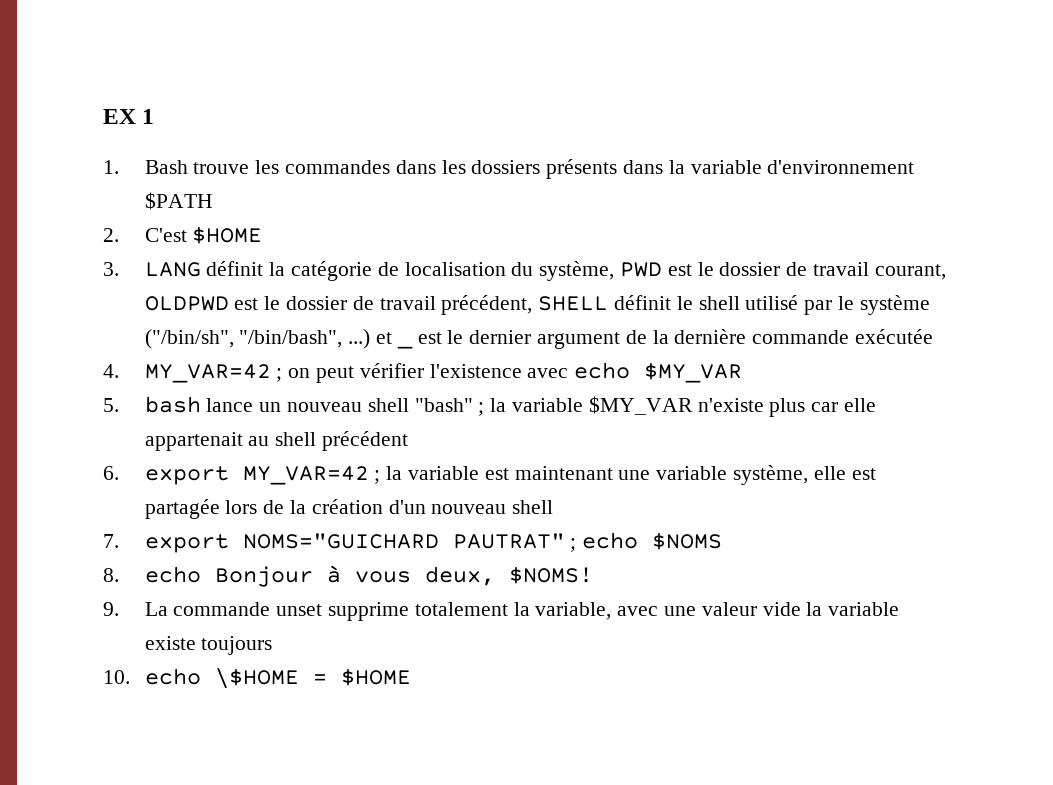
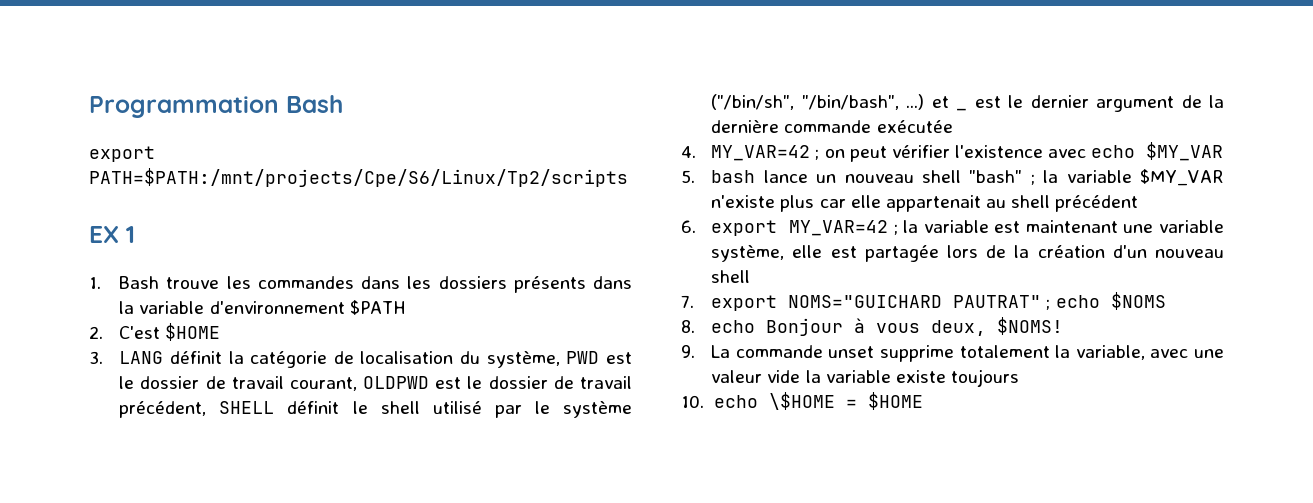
(103, 116) none -> [89,95,343,118] [89,146,155,162] [89,168,628,187] Programmation Bash // export PATH=$PATH:/mnt/projects/Cpe/S6/Linux/Tp2/scripts //

